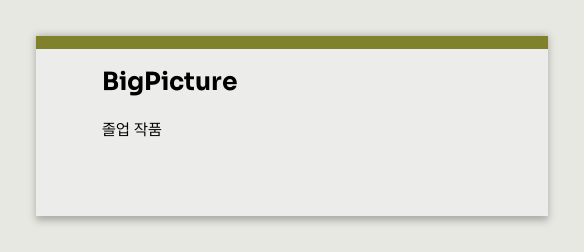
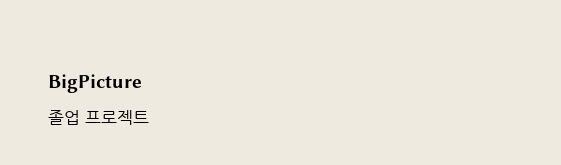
[134,122,163,137] 작품 -> [84,110,149,125] 프로젝트

